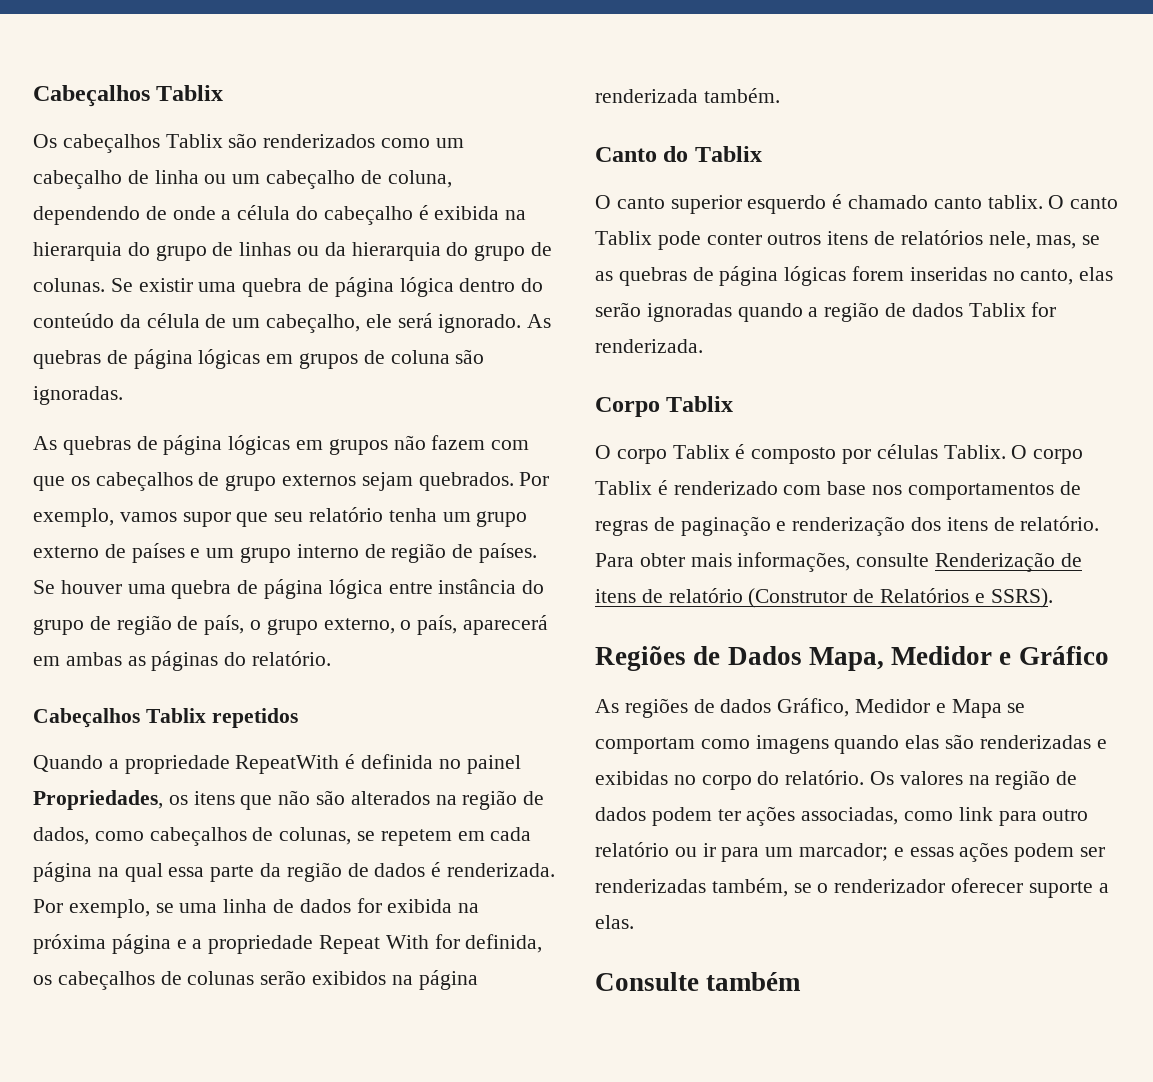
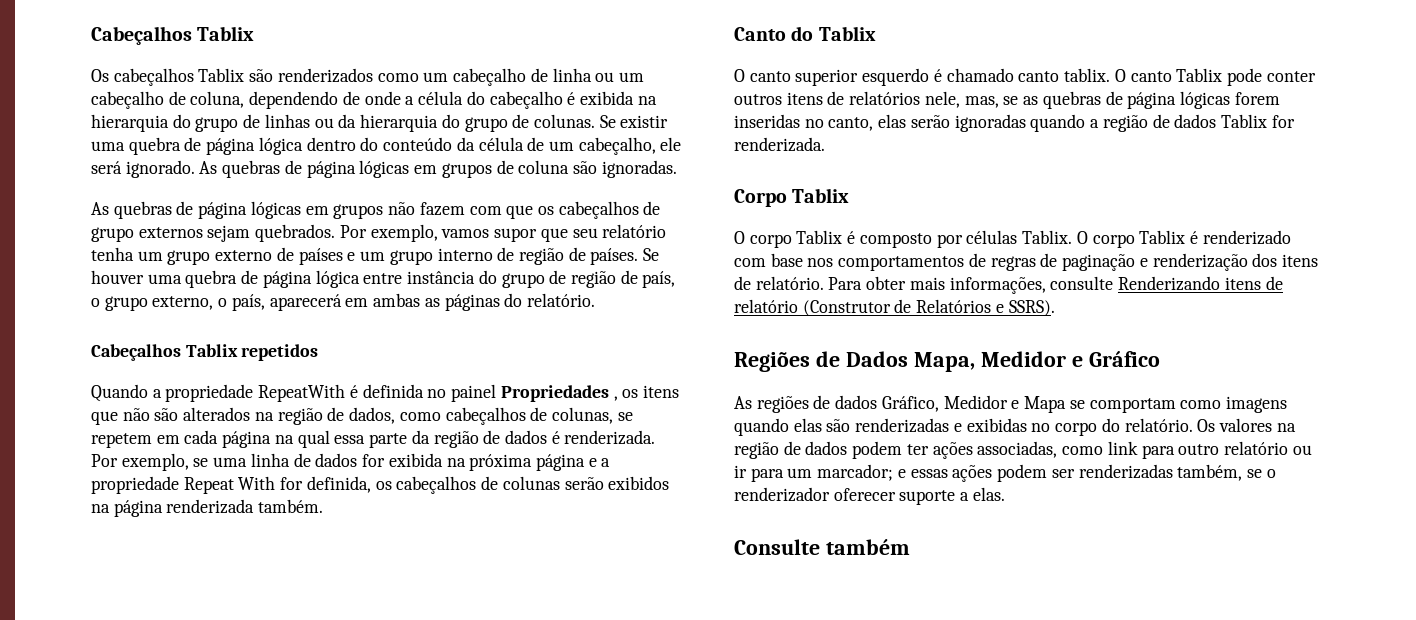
[33,790,163,810] Propriedades, -> [500,385,618,402] Propriedades ,
[935,552,1082,572] Renderização de -> [1118,276,1221,291] Renderizando

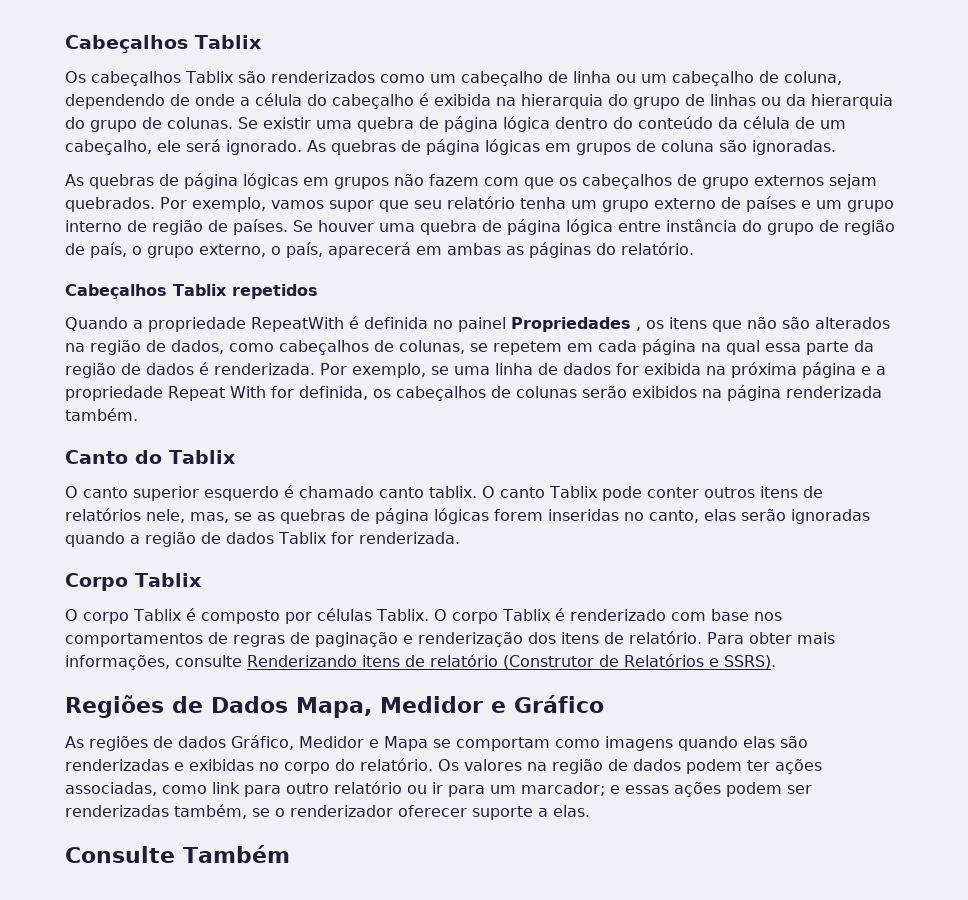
[825,539,910,555] também -> [183,845,290,863] Também

